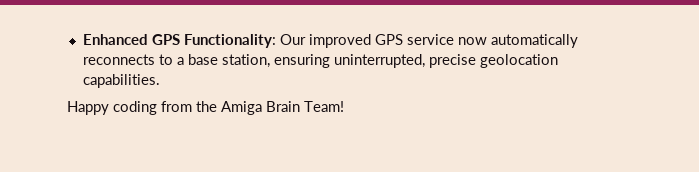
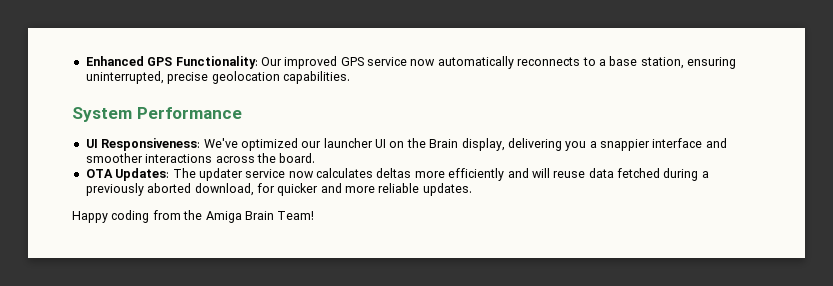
(160, 81) none -> [72,107,242,122] [85,138,727,151] [85,153,316,163] [85,168,709,181] [85,183,472,196] // System Performance // UI Responsiveness: We've optimized our launcher UI on the Brain display, delivering you a snappier interface and smoother interactions across the board. // OTA Updates: The updater service now calculates deltas more efficiently and will reuse data fetched during a previously aborted download, for quicker and more reliable updates.

